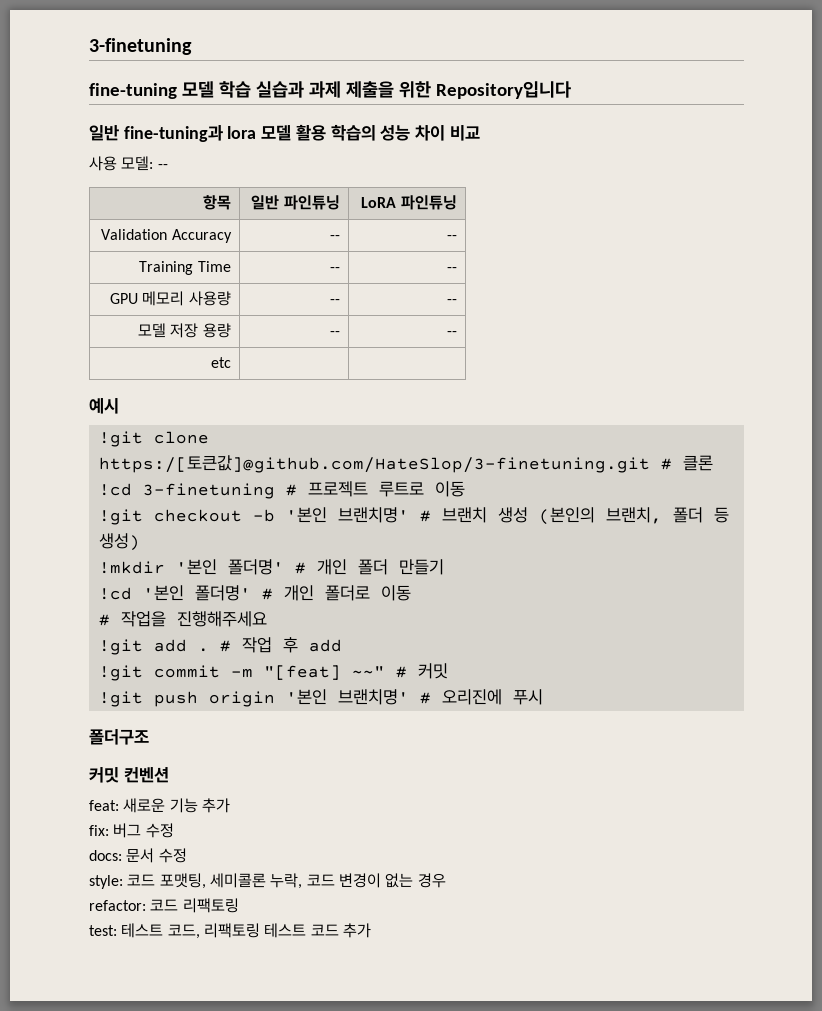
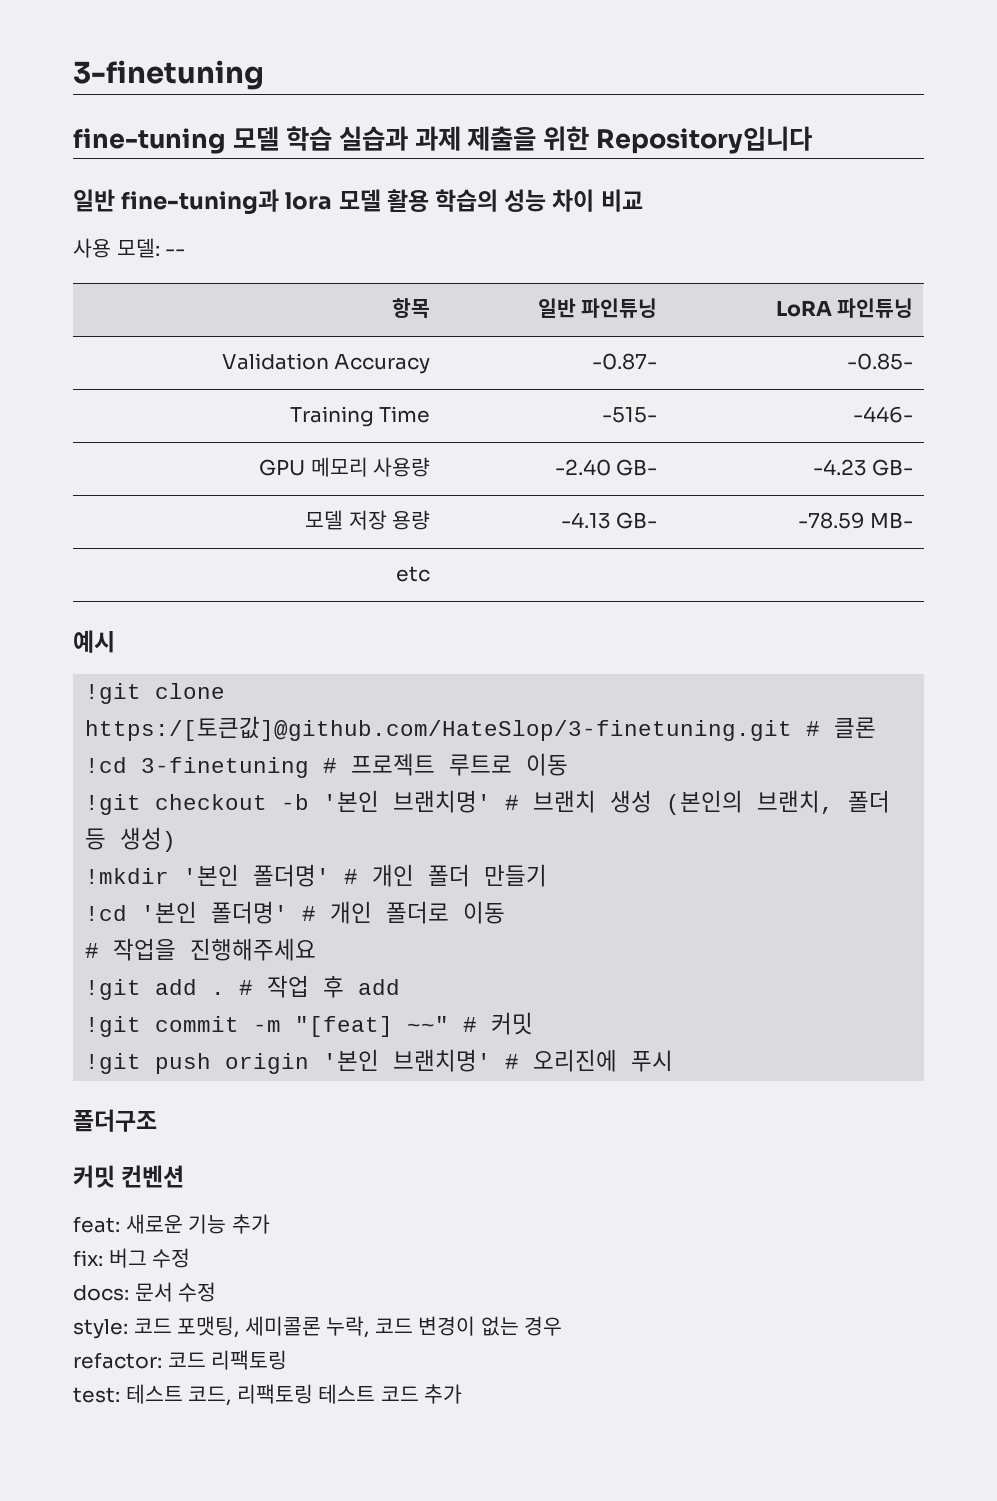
[329,235,340,240] [446,235,457,240] -- | -- -> [592,353,658,370] [847,353,914,370] -0.87- | -0.85-
[329,267,340,272] [446,267,457,272] -- | -- -> [602,407,658,423] [853,406,914,423] -515- | -446-
[329,299,340,304] [446,299,457,304] -- | -- -> [554,459,658,476] [812,459,914,476] -2.40 GB- | -4.23 GB-
[329,331,340,336] [446,331,457,336] -- | -- -> [560,512,658,529] [797,512,914,529] -4.13 GB- | -78.59 MB-

